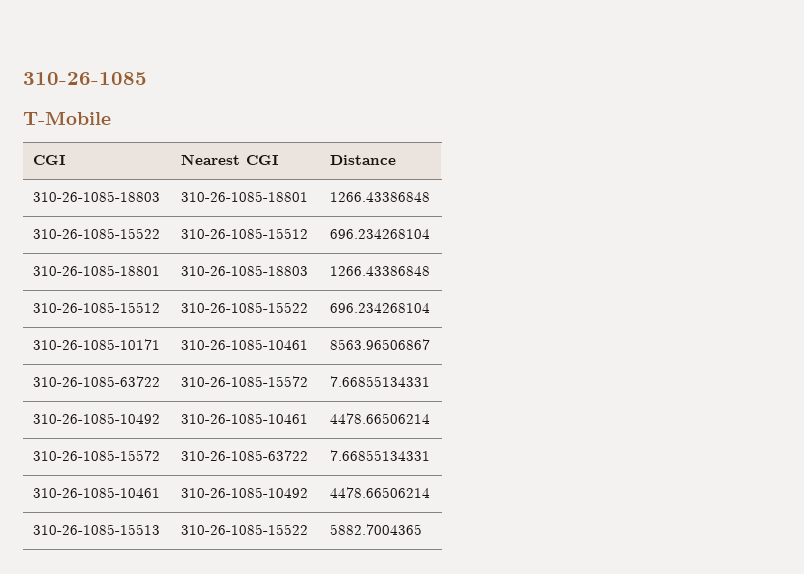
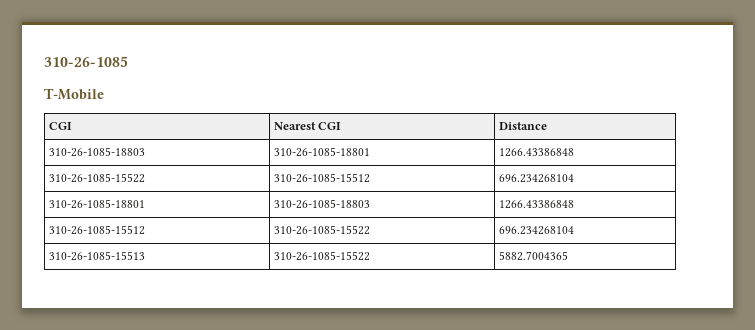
[33,339,161,350] [181,339,309,350] [330,339,431,350] [33,376,161,387] [181,376,309,387] [330,376,431,387] [33,413,161,424] [181,413,309,424] [330,413,431,424] [33,450,161,461] [181,450,309,461] [330,450,431,461] [33,487,161,498] [181,487,309,498] [330,487,431,498] // 310-26-1085-10171 | 310-26-1085-10461 | 8563.96506867 // 310-26-1085-63722 | 310-26-1085-15572 | 7.66855134331 // 310-26-1085-10492 | 310-26-1085-10461 | 4478.66506214 // 310-26-1085-15572 | 310-26-1085-63722 | 7.66855134331 // 310-26-1085-10461 | 310-26-1085-10492 | 4478.66506214 -> (575, 230) none

